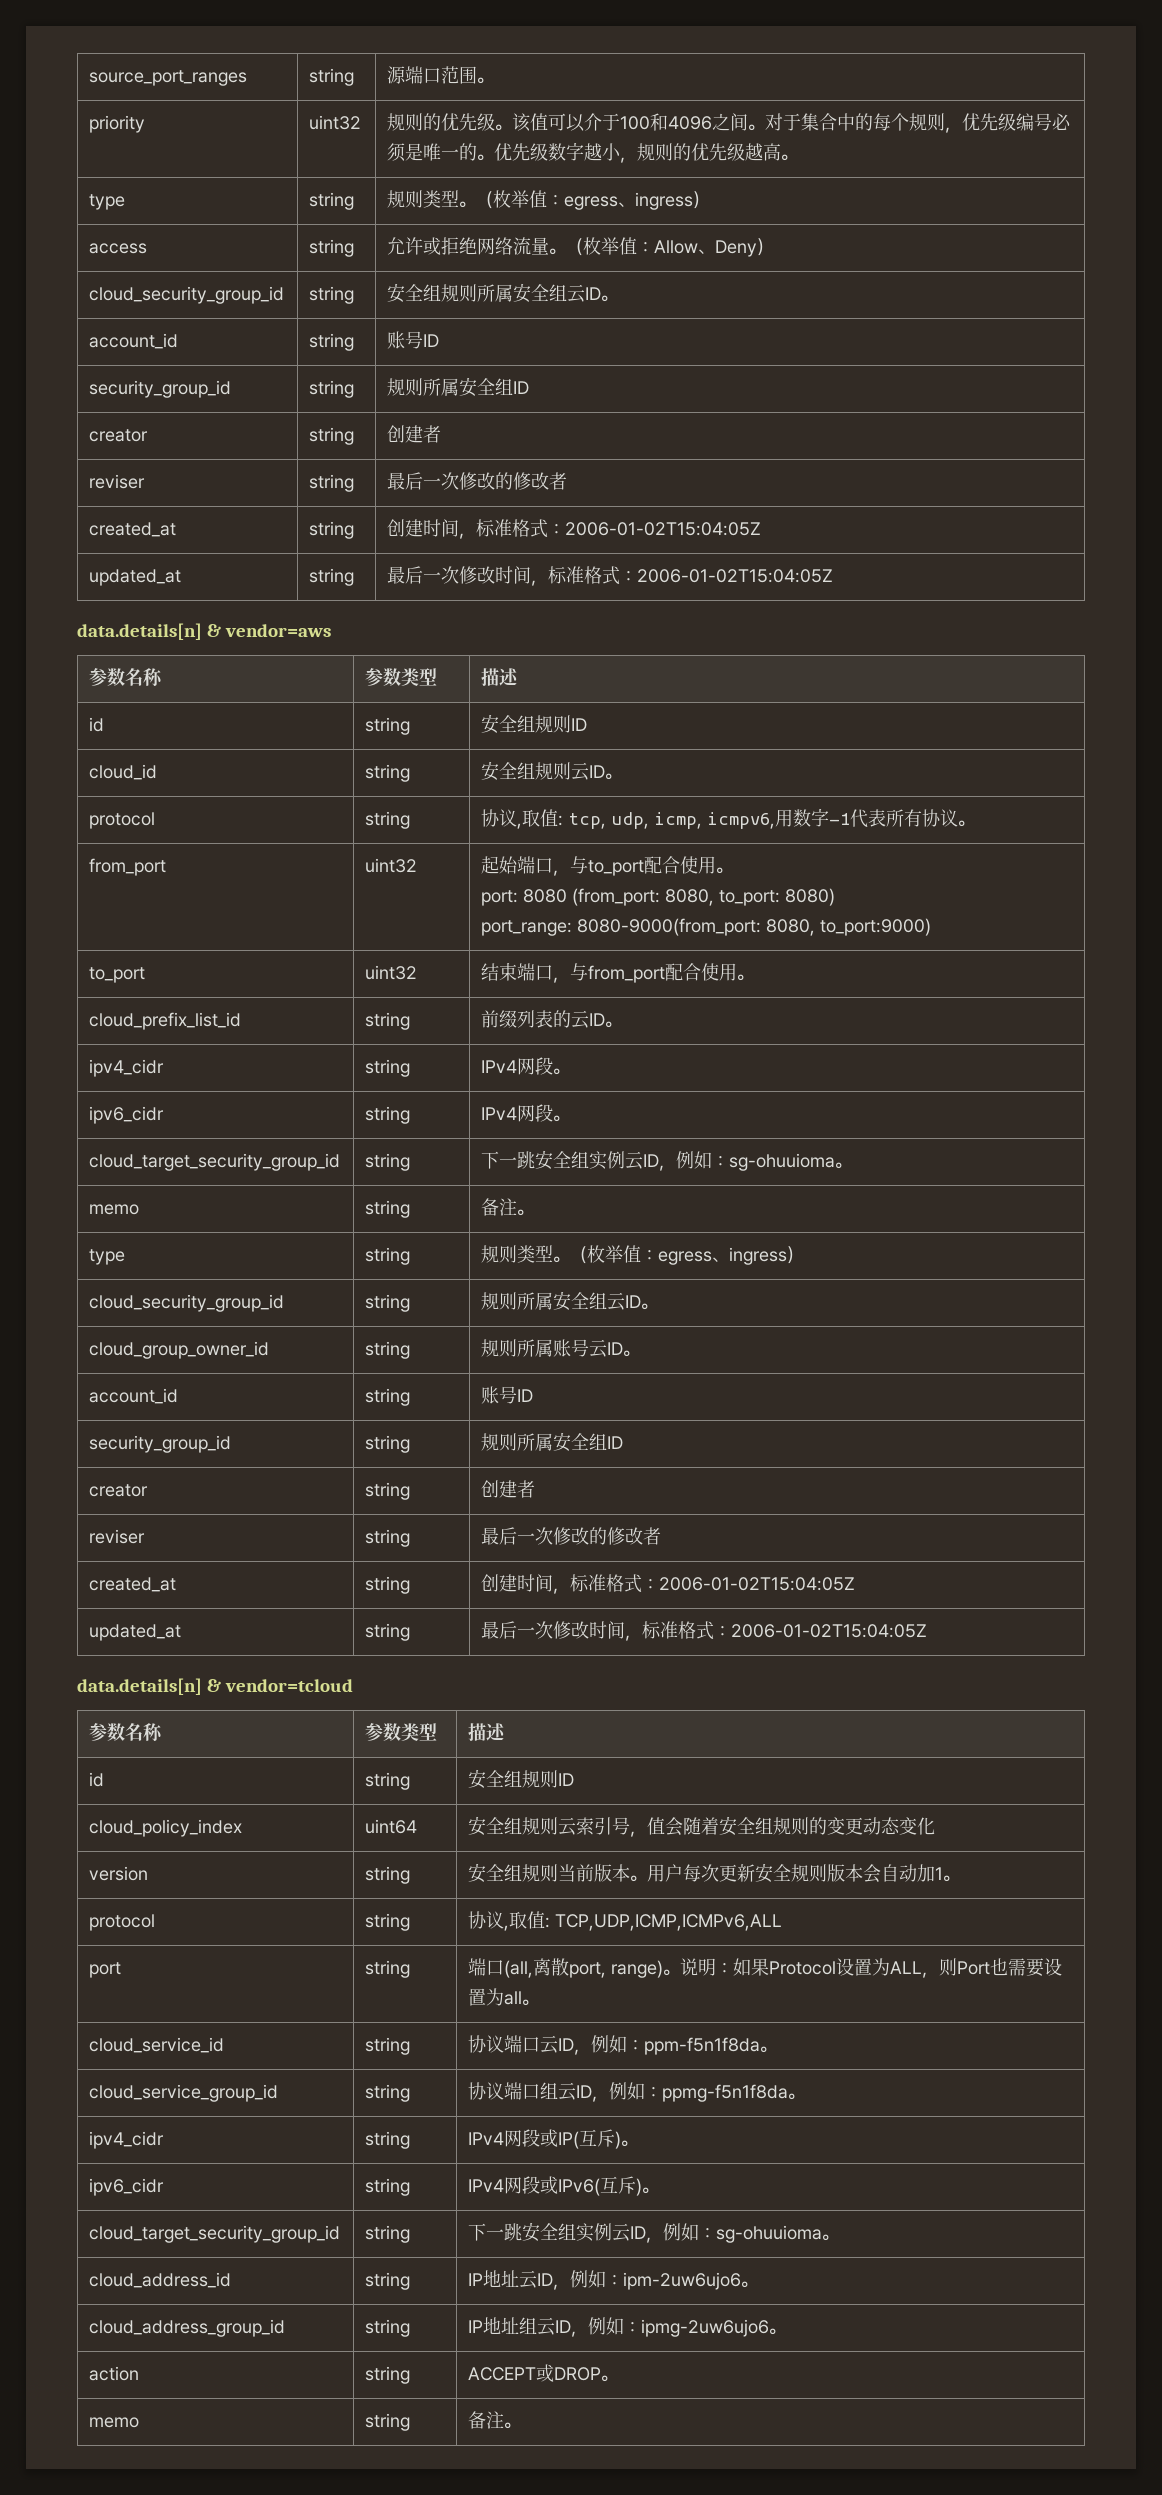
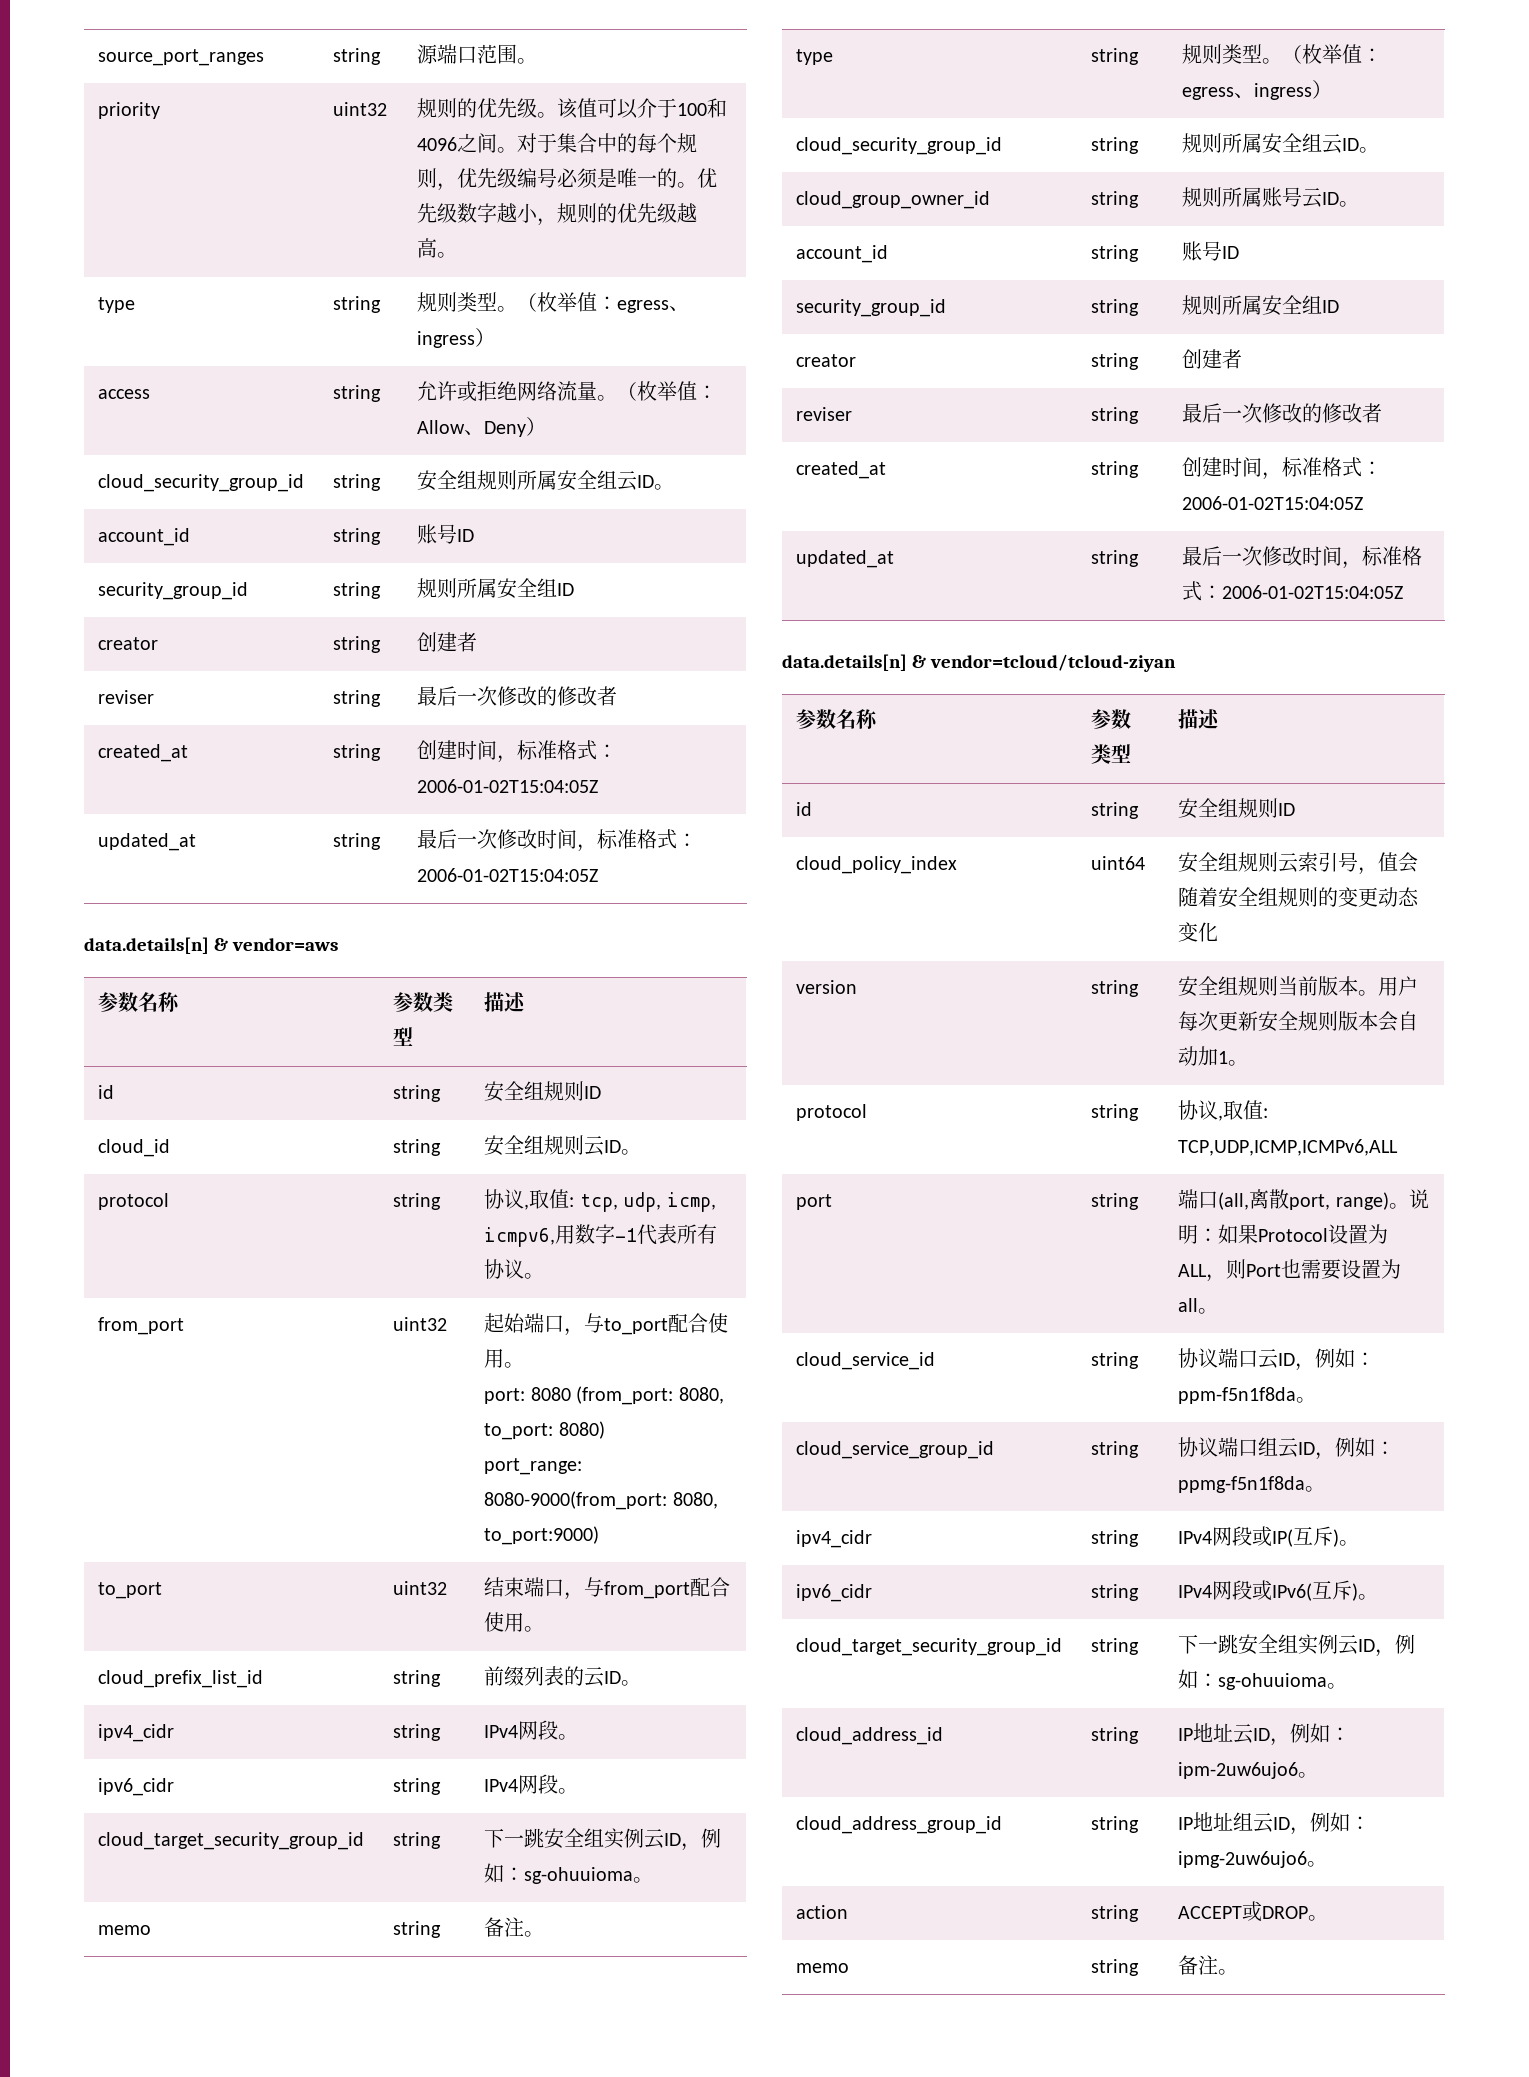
[225,1679,354,1692] vendor=tcloud -> [930,654,1177,672] vendor=tcloud/tcloud-ziyan

